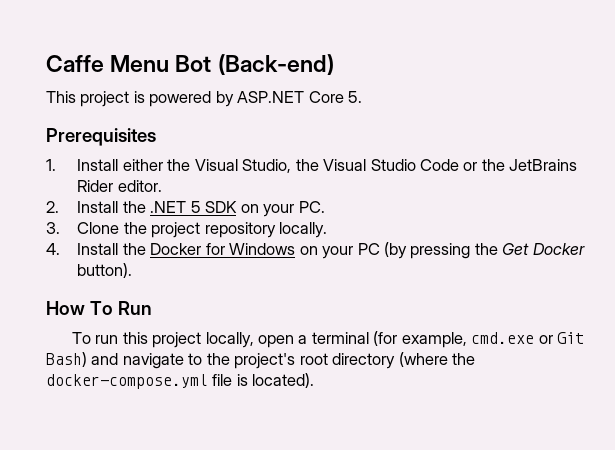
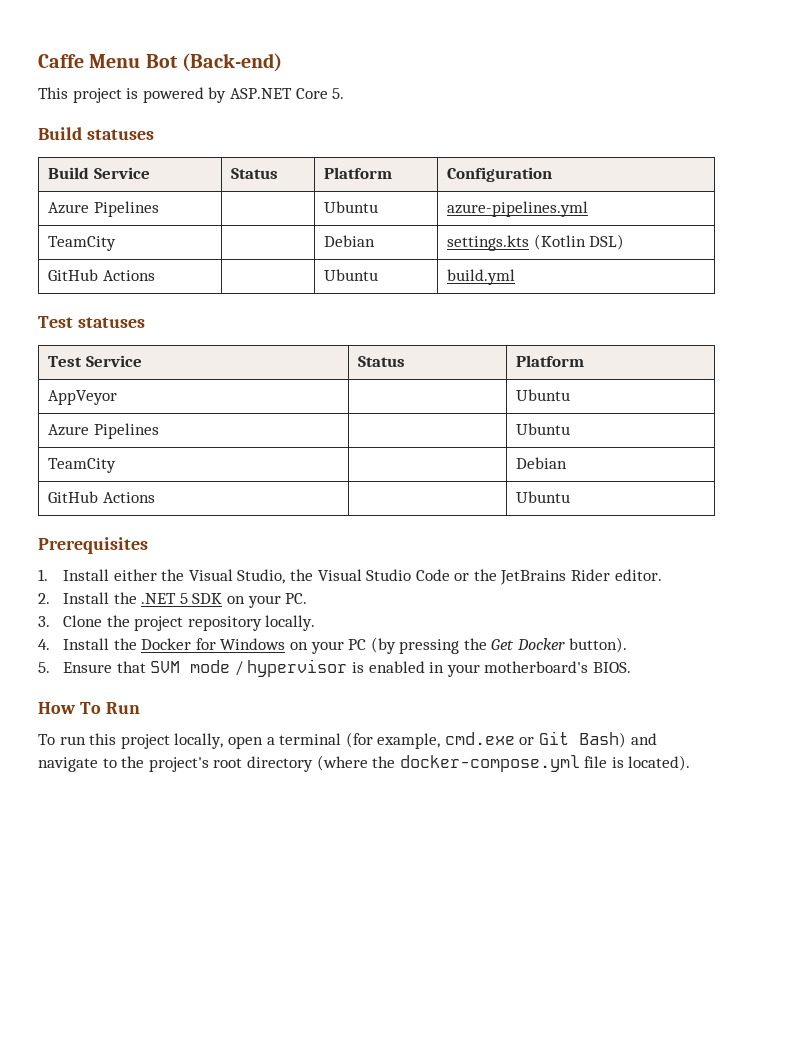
(363, 97) none -> [38,127,154,140] [47,167,150,179] [230,168,278,179] [323,167,392,179] [446,167,552,182] [47,201,159,217] [323,201,378,213] [446,201,588,217] [47,236,116,251] [323,235,375,247] [446,234,625,251] [47,269,155,281] [323,269,378,281] [446,269,515,285] [38,316,145,328] [47,355,142,367] [357,356,405,367] [515,355,584,367] [47,390,117,405] [515,389,570,401] [47,423,159,439] [515,423,570,435] [47,458,116,473] [515,457,567,469] [47,491,155,503] [515,491,570,503] // Build statuses // Build Service | Status | Platform | Configuration // Azure Pipelines | | Ubuntu | azure-pipelines.yml // TeamCity | | Debian | settings.kts (Kotlin DSL) // GitHub Actions | | Ubuntu | build.yml // Test statuses // Test Service | Status | Platform // AppVeyor | | Ubuntu // Azure Pipelines | | Ubuntu // TeamCity | | Debian // GitHub Actions | | Ubuntu
(133, 270) none -> [38,659,631,677] // 5. Ensure that SVM mode / hypervisor is enabled in your motherboard's BIOS.

